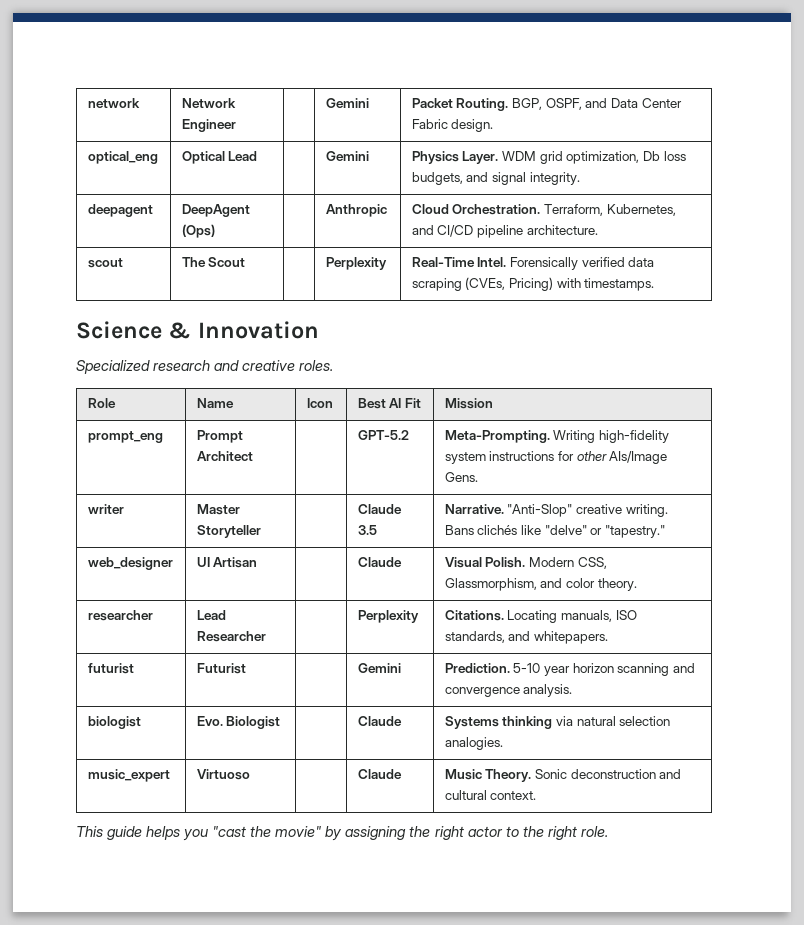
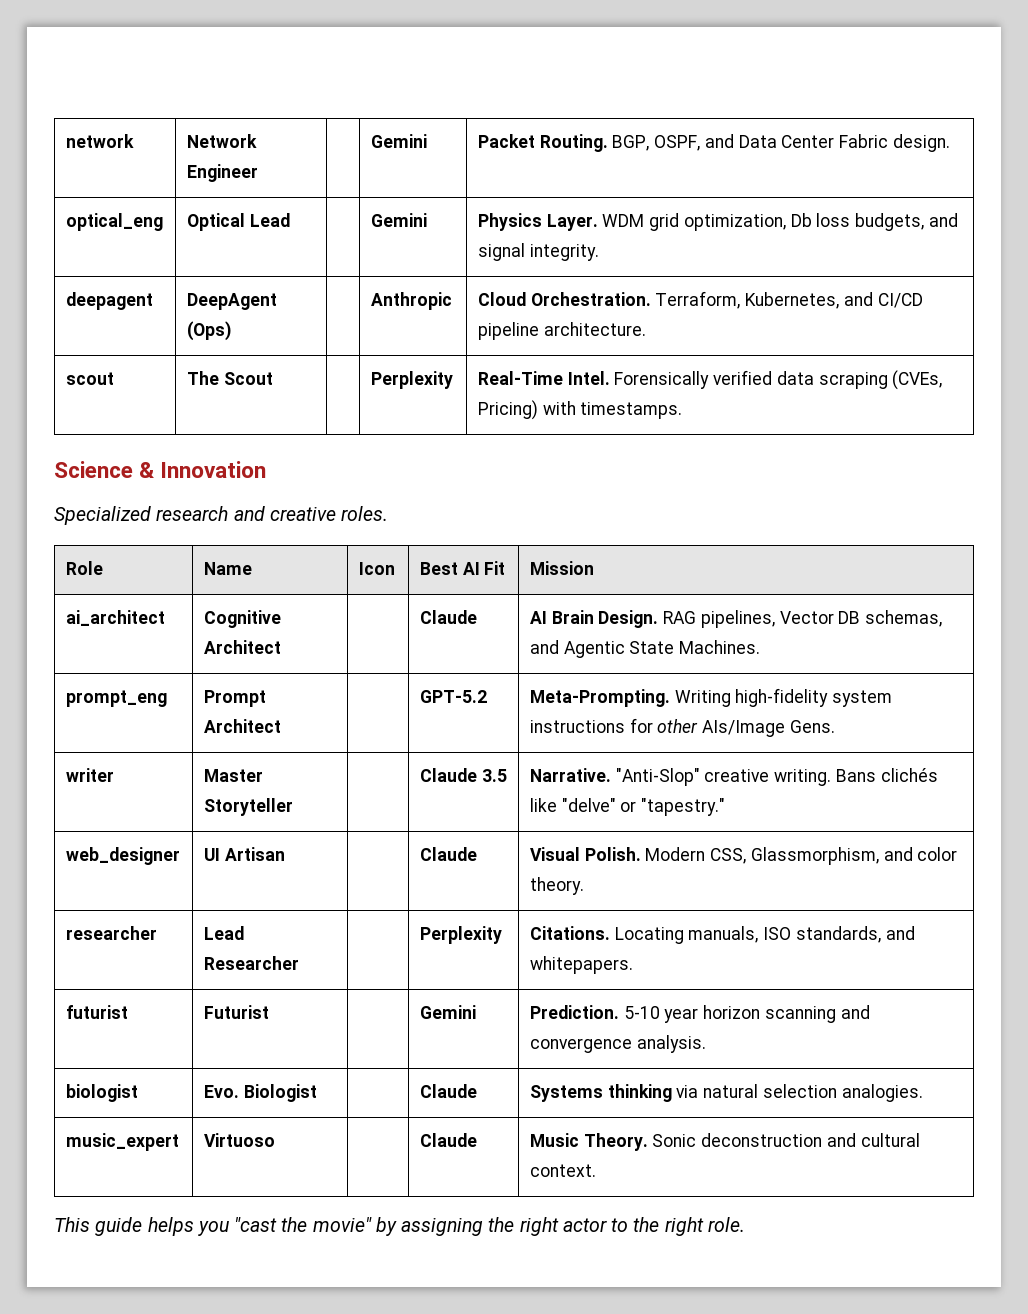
(493, 403) none -> [65,610,165,626] [203,610,281,628] [203,640,281,654] [419,610,477,624] [529,610,943,628] [529,640,761,658] // ai_architect | Cognitive Architect | | Claude | AI Brain Design. RAG pipelines, Vector DB schemas, and Agentic State Machines.

